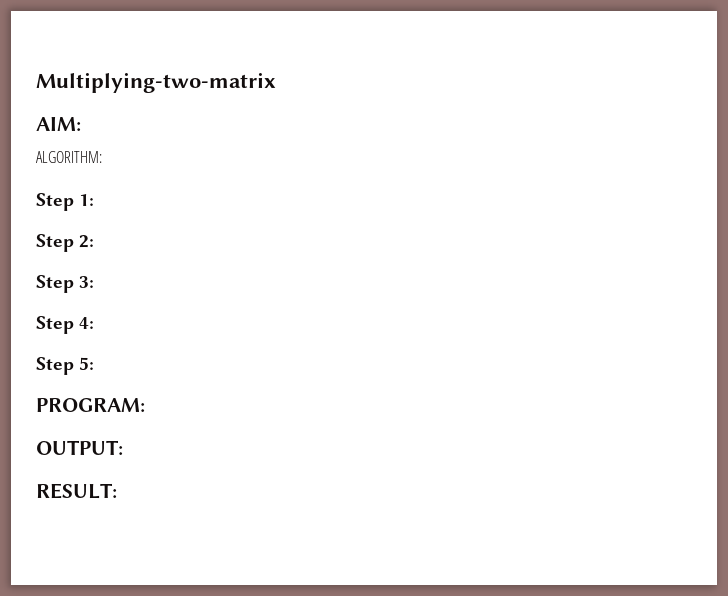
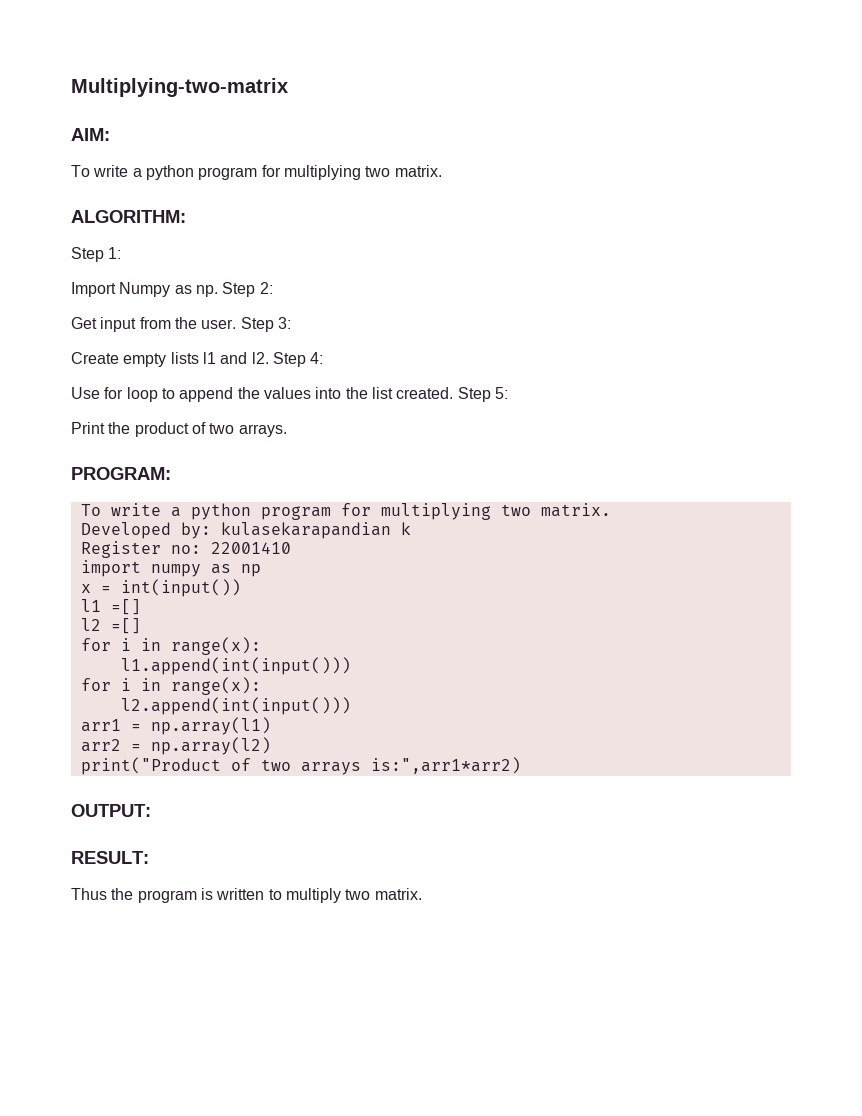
[36,151,102,163] [36,193,95,211] [36,234,95,252] [36,275,95,293] [36,316,95,334] [36,357,95,375] [36,398,145,412] [36,440,123,455] [36,483,117,499] ALGORITHM: // Step 1: // Step 2: // Step 3: // Step 4: // Step 5: // PROGRAM: // OUTPUT: // RESULT: -> [71,165,442,180] [71,210,186,223] [71,247,122,262] [71,282,273,297] [71,317,291,332] [71,352,324,367] [71,387,508,402] [71,422,287,437] [71,467,171,480] [80,503,611,520] [80,522,411,539] [80,541,291,558] [80,560,261,577] [80,579,241,597] [80,599,141,615] [80,618,141,634] [80,637,261,655] [120,657,351,675] [80,677,261,695] [120,697,351,715] [80,717,271,735] [80,737,271,755] [80,757,521,775] [71,804,151,817] [71,851,149,864] [71,888,422,903] To write a python program for multiplying two matrix. // ALGORITHM: // Step 1: // Import Numpy as np. Step 2: // Get input from the user. Step 3: // Create empty lists l1 and l2. Step 4: // Use for loop to append the values into the list created. Step 5: // Print the product of two arrays. // PROGRAM: // To write a python program for multiplying two matrix. // Developed by: kulasekarapandian k // Register no: 22001410 // import numpy as np // x = int(input()) // l1 =[] // l2 =[] // for i in range(x): // l1.append(int(input())) // for i in range(x): // l2.append(int(input())) // arr1 = np.array(l1) // arr2 = np.array(l2) // print("Product of two arrays is:",arr1*arr2) // OUTPUT: // RESULT: // Thus the program is written to multiply two matrix.

